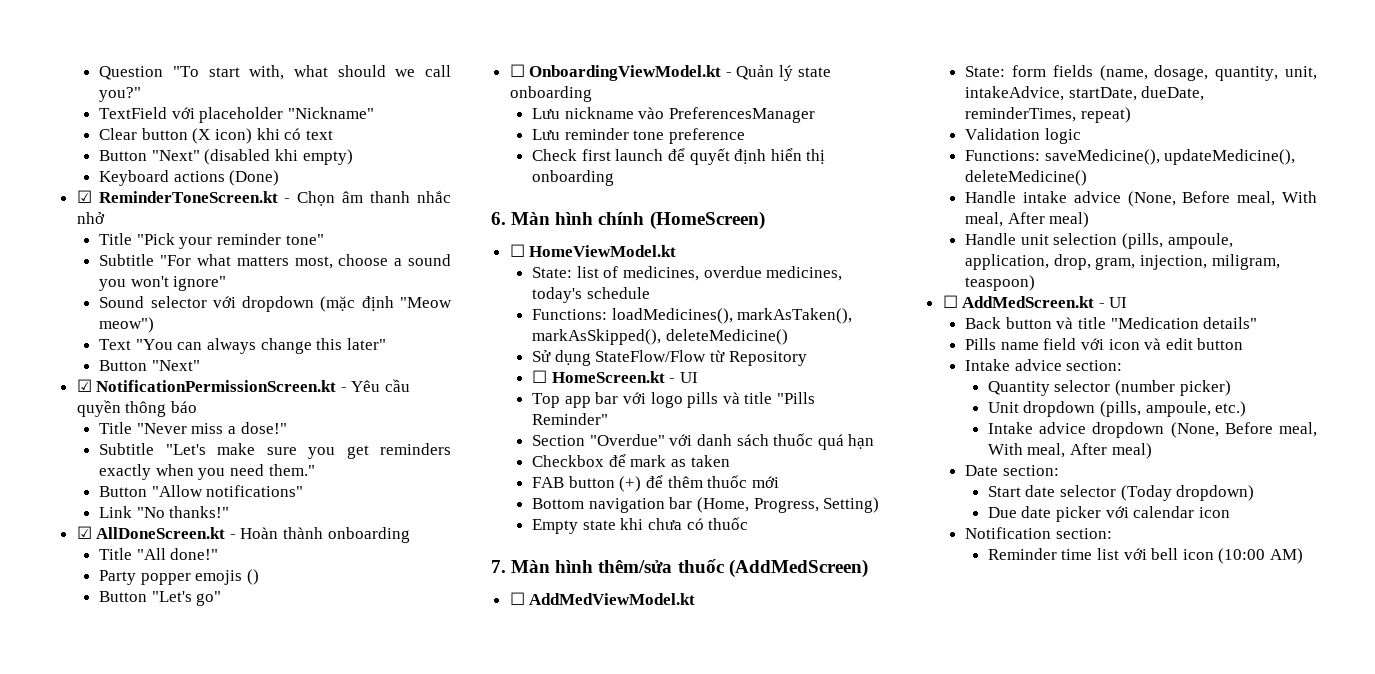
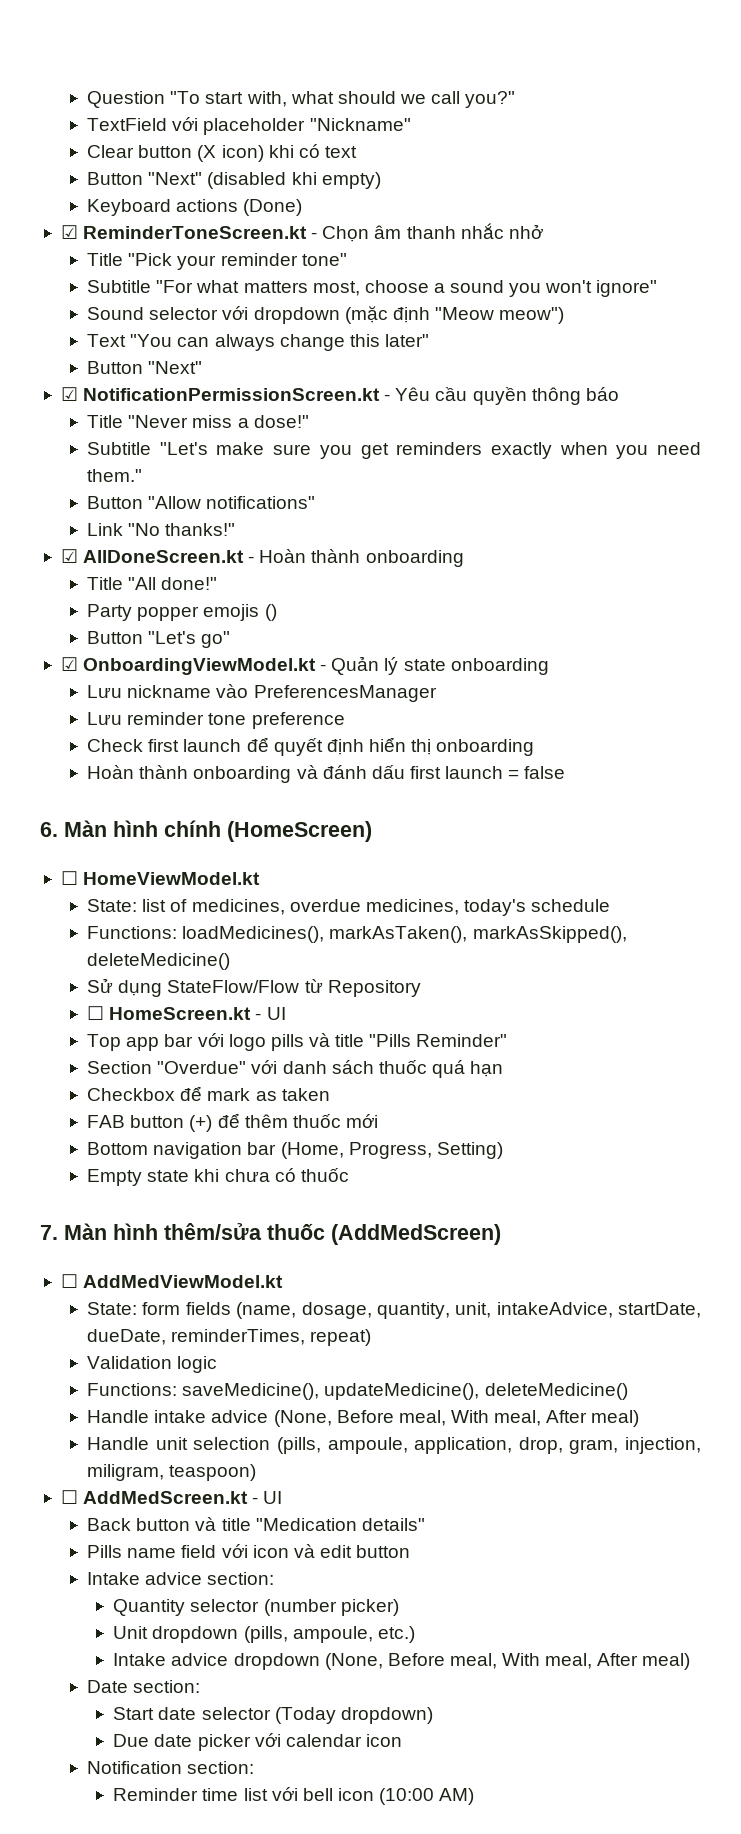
[509,64,525,77] ☐ -> [60,657,78,671] ☑
(615, 178) none -> [87,765,566,783] // Hoàn thành onboarding và đánh dấu first launch = false

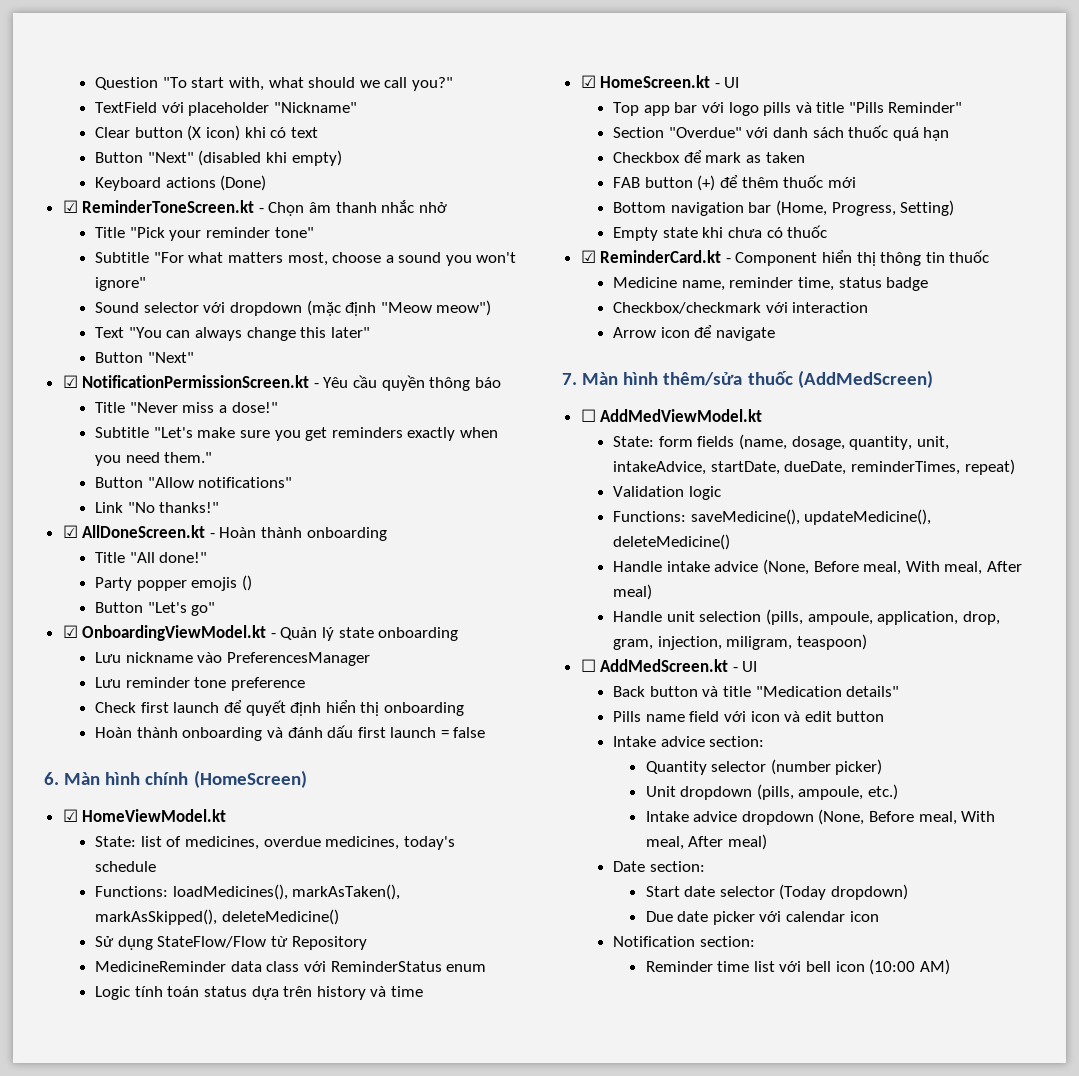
[60,871,78,885] ☐ -> [62,809,78,822] ☑
[87,1006,105,1020] ☐ -> [95,961,487,972] [95,986,423,1000] [580,75,596,88] MedicineReminder data class với ReminderStatus enum // Logic tính toán status dựa trên history và time // ☑
(349, 1175) none -> [580,250,990,266] [613,277,929,291] [613,302,869,314] [613,325,775,341] // ☑ ReminderCard.kt - Component hiển thị thông tin thuốc // Medicine name, reminder time, status badge // Checkbox/checkmark với interaction // Arrow icon để navigate

